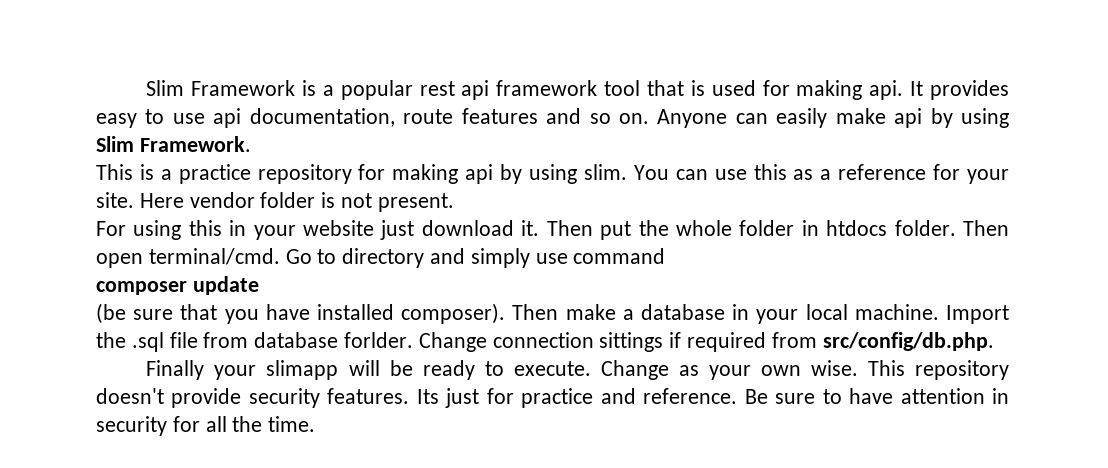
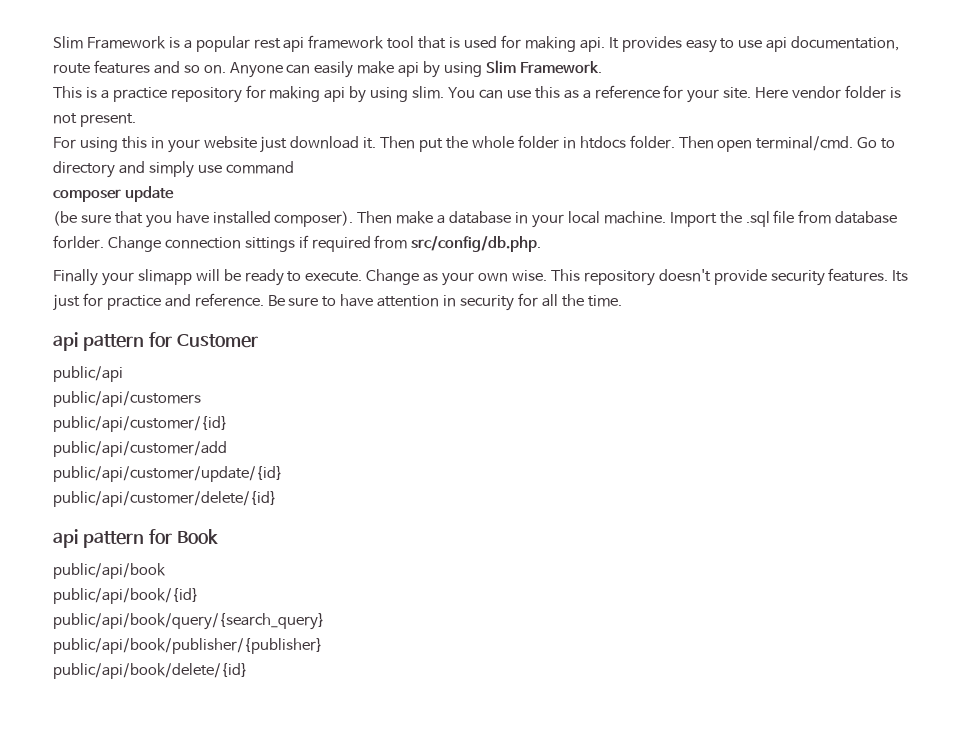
(316, 424) none -> [53,332,258,351] [53,366,123,382] [53,391,201,407] [53,416,228,432] [53,441,227,457] [53,466,283,482] [53,491,277,507] [53,529,218,548] [53,563,166,579] [53,588,199,604] [53,613,325,630] [53,638,323,654] [53,663,248,679] // api pattern for Customer // public/api // public/api/customers // public/api/customer/{id} // public/api/customer/add // public/api/customer/update/{id} // public/api/customer/delete/{id} // api pattern for Book // public/api/book // public/api/book/{id} // public/api/book/query/{search_query} // public/api/book/publisher/{publisher} // public/api/book/delete/{id}

